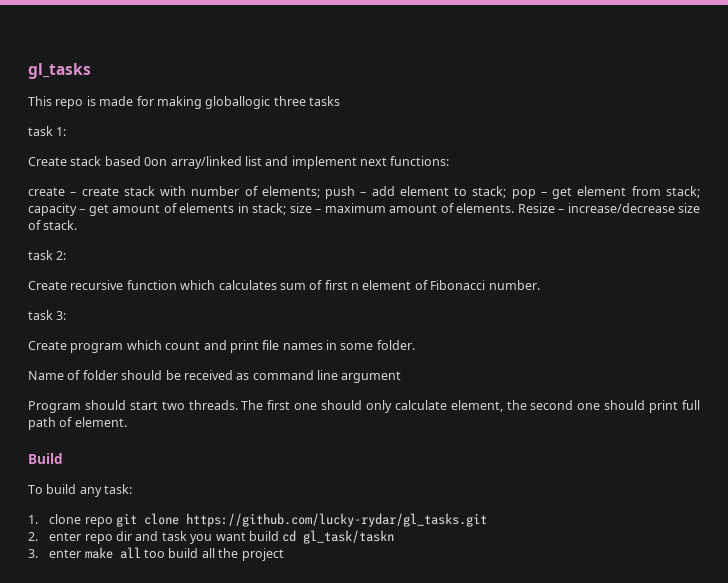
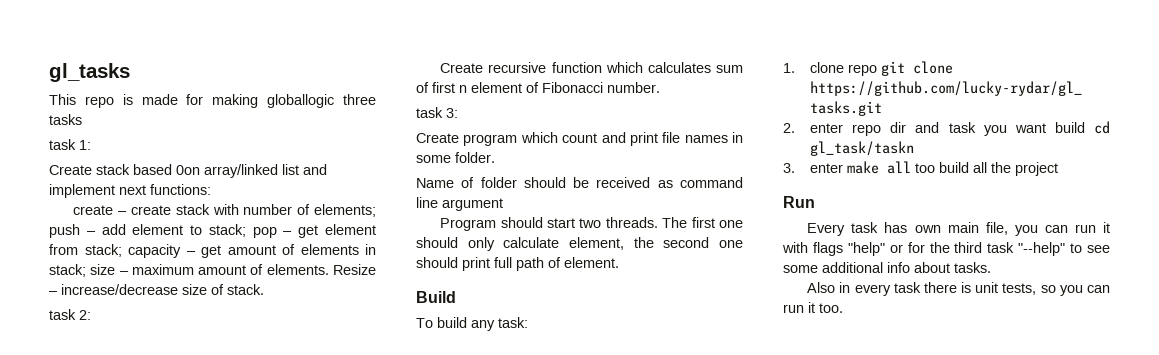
(284, 554) none -> [783,196,815,208] [807,222,1110,236] [782,242,1110,256] [783,262,991,273] [807,282,1110,296] [783,302,843,313] // Run // Every task has own main file, you can run it with flags "help" or for the third task "--help" to see some additional info about tasks. // Also in every task there is unit tests, so you can run it too.

